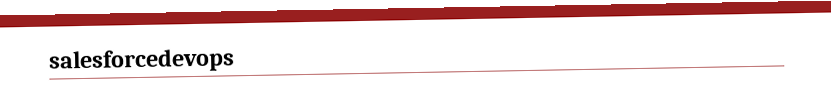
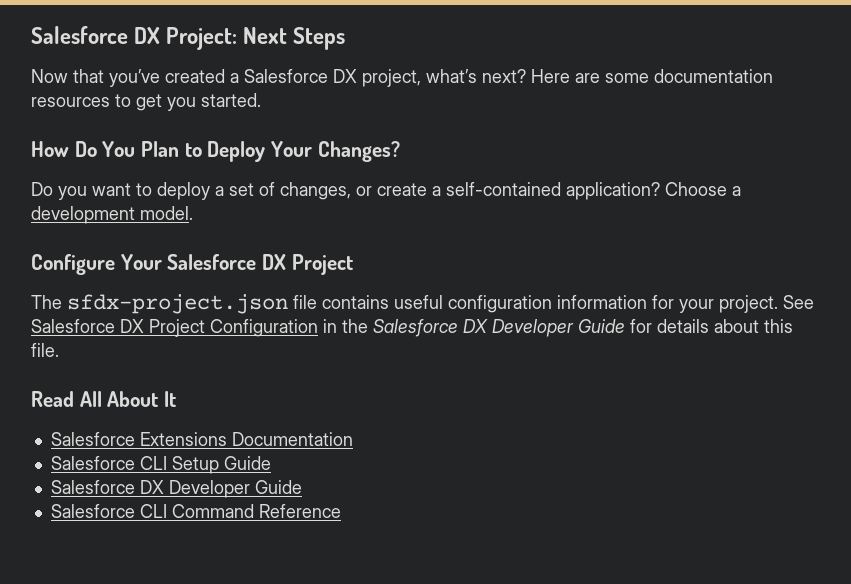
[48,48,235,74] salesforcedevops -> [31,26,346,50] [31,69,773,87] [31,93,261,111] [31,141,400,162] [31,182,741,200] [31,206,193,224] [31,254,353,275] [31,294,814,314] [31,319,793,337] [31,343,59,357] [31,391,177,407] [50,432,353,446] [50,456,271,474] [50,480,302,498] [50,504,341,518] Salesforce DX Project: Next Steps // Now that you’ve created a Salesforce DX project, what’s next? Here are some documentation resources to get you started. // How Do You Plan to Deploy Your Changes? // Do you want to deploy a set of changes, or create a self-contained application? Choose a development model. // Configure Your Salesforce DX Project // The sfdx-project.json file contains useful configuration information for your project. See Salesforce DX Project Configuration in the Salesforce DX Developer Guide for details about this file. // Read All About It // Salesforce Extensions Documentation // Salesforce CLI Setup Guide // Salesforce DX Developer Guide // Salesforce CLI Command Reference

